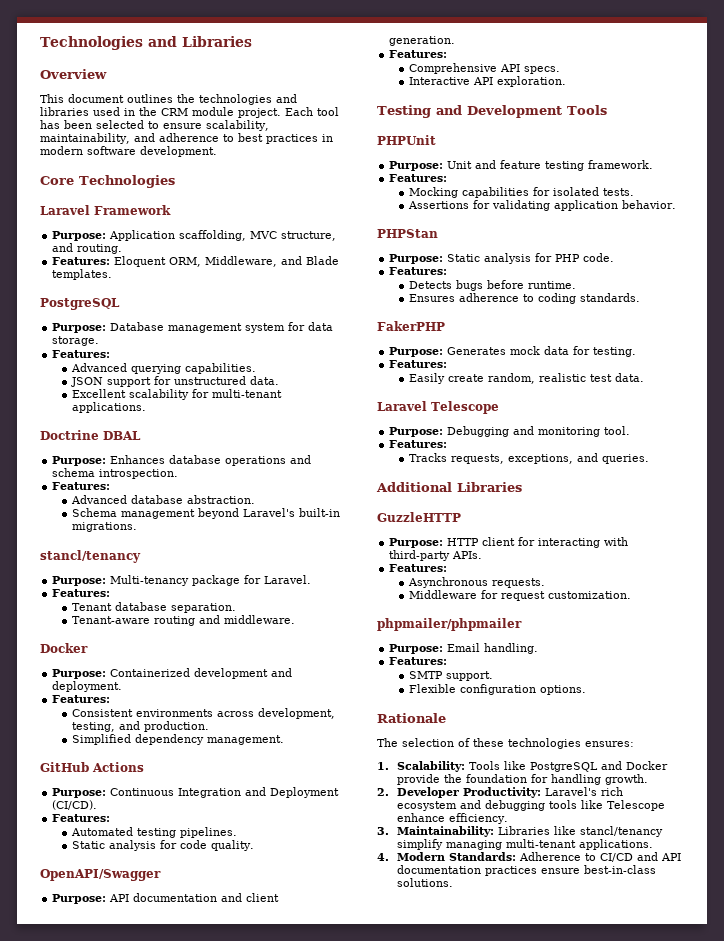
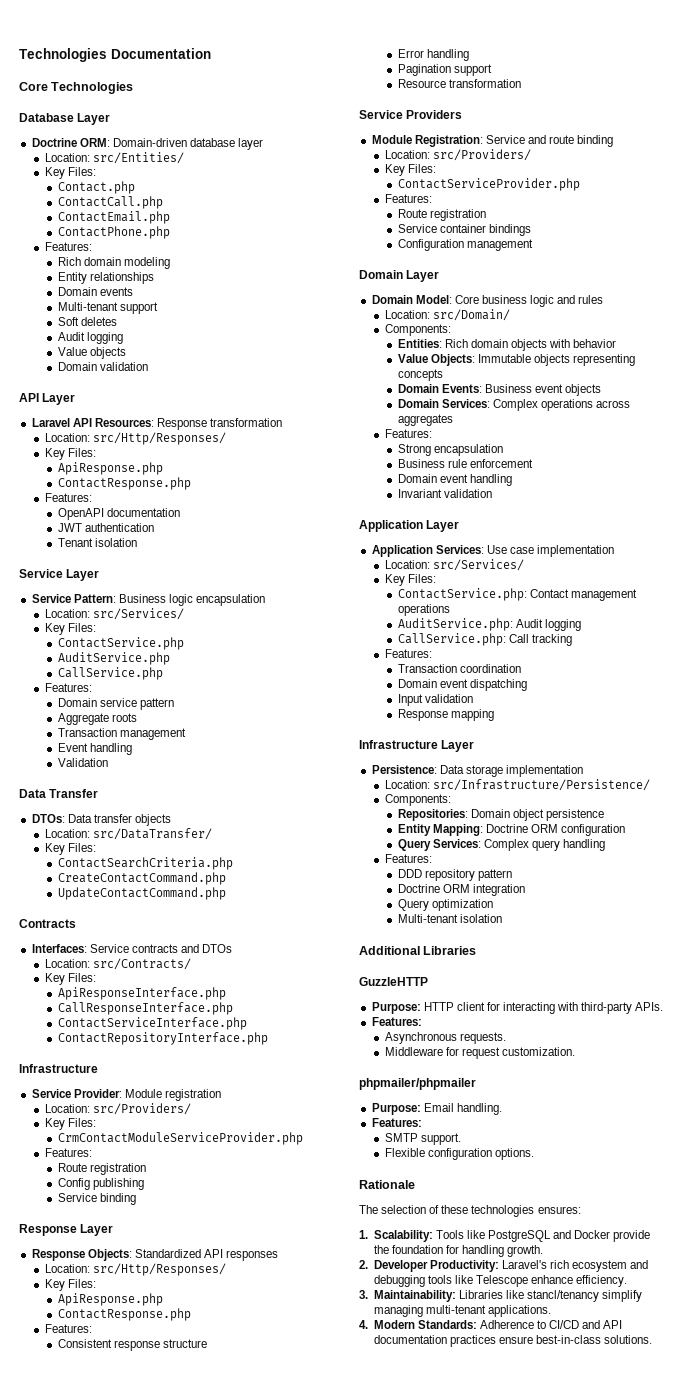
[40,36,252,50] [40,69,107,79] [40,94,297,105] [40,107,339,118] [40,120,269,131] [40,133,333,144] [40,146,217,157] [40,175,175,188] [40,205,171,215] [52,230,337,241] [52,243,123,254] [52,256,340,267] [52,269,113,280] [40,298,120,310] [52,322,334,333] [52,336,100,346] [52,350,111,358] [71,363,257,374] [71,376,280,387] [72,389,283,400] [72,402,147,413] [40,430,141,440] [52,455,312,466] [52,468,179,479] [52,482,111,490] [71,495,256,504] [72,508,341,519] [72,522,138,532] [40,550,141,563] [52,575,312,586] [52,589,111,597] [72,602,237,613] [72,615,296,626] [40,643,88,653] [52,668,293,679] [52,681,123,692] [52,695,111,703] [72,708,336,719] [72,721,210,732] [72,734,285,745] [40,762,144,772] [52,787,340,798] [52,800,98,810] [52,814,111,822] [71,827,238,838] [72,840,255,851] [40,869,161,881] [52,893,280,904] [389,36,456,46] [389,50,448,58] [409,63,561,74] [409,76,567,87] [377,105,607,118] [377,135,436,145] [389,160,654,171] [389,174,448,182] [409,187,635,198] [408,200,677,211] [377,229,438,238] [389,253,615,264] [389,267,448,275] [409,280,577,291] [409,293,641,304] [377,321,445,331] [389,346,637,357] [389,360,448,368] [409,373,645,384] [377,401,499,414] [389,426,631,437] [389,440,448,448] [409,453,650,464] Technologies and Libraries // Overview // This document outlines the technologies and libraries used in the CRM module project. Each tool has been selected to ensure scalability, maintainability, and adherence to best practices in modern software development. // Core Technologies // Laravel Framework // Purpose: Application scaffolding, MVC structure, and routing. // Features: Eloquent ORM, Middleware, and Blade templates. // PostgreSQL // Purpose: Database management system for data storage. // Features: // Advanced querying capabilities. // JSON support for unstructured data. // Excellent scalability for multi-tenant applications. // Doctrine DBAL // Purpose: Enhances database operations and schema introspection. // Features: // Advanced database abstraction. // Schema management beyond Laravel's built-in migrations. // stancl/tenancy // Purpose: Multi-tenancy package for Laravel. // Features: // Tenant database separation. // Tenant-aware routing and middleware. // Docker // Purpose: Containerized development and deployment. // Features: // Consistent environments across development, testing, and production. // Simplified dependency management. // GitHub Actions // Purpose: Continuous Integration and Deployment (CI/CD). // Features: // Automated testing pipelines. // Static analysis for code quality. // OpenAPI/Swagger // Purpose: API documentation and client generation. // Features: // Comprehensive API specs. // Interactive API exploration. // Testing and Development Tools // PHPUnit // Purpose: Unit and feature testing framework. // Features: // Mocking capabilities for isolated tests. // Assertions for validating application behavior. // PHPStan // Purpose: Static analysis for PHP code. // Features: // Detects bugs before runtime. // Ensures adherence to coding standards. // FakerPHP // Purpose: Generates mock data for testing. // Features: // Easily create random, realistic test data. // Laravel Telescope // Purpose: Debugging and monitoring tool. // Features: // Tracks requests, exceptions, and queries. -> [19,48,211,62] [19,82,134,94] [19,113,111,125] [31,138,264,150] [44,152,184,164] [44,167,96,179] [57,181,135,194] [57,196,163,209] [57,211,170,224] [57,226,170,239] [44,242,92,251] [57,257,170,269] [57,272,154,284] [57,287,133,296] [57,302,158,314] [57,317,117,326] [57,332,123,344] [57,347,126,359] [57,362,148,371] [19,393,76,405] [31,418,283,430] [44,432,226,445] [44,448,96,460] [57,462,163,475] [57,477,191,490] [44,493,92,502] [57,508,180,520] [57,523,154,532] [57,538,137,547] [19,569,100,581] [31,594,266,606] [44,608,184,620] [44,623,96,635] [57,637,184,650] [57,652,170,665] [57,667,163,680] [44,683,92,692] [57,698,174,710] [57,713,137,725] [57,728,186,740] [57,743,132,755] [57,758,108,767] [19,789,99,798] [31,814,171,826] [44,828,212,840] [44,843,96,855] [57,857,233,870] [57,872,226,885] [57,887,226,900] [19,919,76,928] [31,944,233,953] [44,958,191,970] [44,973,96,985] [57,987,226,1000] [57,1002,233,1015] [57,1017,247,1030] [57,1032,268,1045] [19,1064,98,1073] [31,1089,221,1101] [44,1103,191,1115] [44,1118,96,1130] [57,1132,303,1145] [44,1148,92,1157] [57,1163,146,1175] [57,1178,144,1190] [57,1193,136,1205] [19,1224,114,1236] [31,1249,279,1261] [44,1263,226,1276] [44,1279,96,1291] [57,1293,163,1306] [57,1308,191,1321] [44,1324,92,1333] [57,1339,207,1351] [397,49,469,61] [397,64,492,76] [397,79,521,88] [359,110,463,119] [371,135,614,147] [384,149,531,161] [384,164,436,176] [397,178,580,191] [384,194,432,203] [397,209,486,221] [397,224,531,236] [397,239,533,251] [359,270,440,282] [371,295,604,307] [384,309,510,321] [384,324,451,336] [397,339,617,351] [397,354,636,366] [397,369,443,381] [397,384,602,396] [397,399,631,411] [397,414,453,426] [384,429,432,438] [397,444,503,456] [397,459,533,468] [397,474,512,486] [397,489,492,498] [359,520,460,532] [371,545,615,557] [384,559,524,571] [384,574,436,586] [397,588,637,601] [397,604,450,616] [397,618,581,631] [397,633,572,646] [384,649,432,658] [397,664,521,673] [397,679,527,691] [397,694,473,706] [397,709,494,721] [359,740,475,752] [371,765,583,777] [384,779,650,791] [384,794,451,806] [397,809,605,821] [397,824,626,836] [397,839,606,851] [384,854,432,863] [397,869,512,881] [397,884,525,896] [397,899,493,911] [397,914,502,923] Technologies Documentation // Core Technologies // Database Layer // Doctrine ORM: Domain-driven database layer // Location: src/Entities/ // Key Files: // Contact.php // ContactCall.php // ContactEmail.php // ContactPhone.php // Features: // Rich domain modeling // Entity relationships // Domain events // Multi-tenant support // Soft deletes // Audit logging // Value objects // Domain validation // API Layer // Laravel API Resources: Response transformation // Location: src/Http/Responses/ // Key Files: // ApiResponse.php // ContactResponse.php // Features: // OpenAPI documentation // JWT authentication // Tenant isolation // Service Layer // Service Pattern: Business logic encapsulation // Location: src/Services/ // Key Files: // ContactService.php // AuditService.php // CallService.php // Features: // Domain service pattern // Aggregate roots // Transaction management // Event handling // Validation // Data Transfer // DTOs: Data transfer objects // Location: src/DataTransfer/ // Key Files: // ContactSearchCriteria.php // CreateContactCommand.php // UpdateContactCommand.php // Contracts // Interfaces: Service contracts and DTOs // Location: src/Contracts/ // Key Files: // ApiResponseInterface.php // CallResponseInterface.php // ContactServiceInterface.php // ContactRepositoryInterface.php // Infrastructure // Service Provider: Module registration // Location: src/Providers/ // Key Files: // CrmContactModuleServiceProvider.php // Features: // Route registration // Config publishing // Service binding // Response Layer // Response Objects: Standardized API responses // Location: src/Http/Responses/ // Key Files: // ApiResponse.php // ContactResponse.php // Features: // Consistent response structure // Error handling // Pagination support // Resource transformation // Service Providers // Module Registration: Service and route binding // Location: src/Providers/ // Key Files: // ContactServiceProvider.php // Features: // Route registration // Service container bindings // Configuration management // Domain Layer // Domain Model: Core business logic and rules // Location: src/Domain/ // Components: // Entities: Rich domain objects with behavior // Value Objects: Immutable objects representing concepts // Domain Events: Business event objects // Domain Services: Complex operations across aggregates // Features: // Strong encapsulation // Business rule enforcement // Domain event handling // Invariant validation // Application Layer // Application Services: Use case implementation // Location: src/Services/ // Key Files: // ContactService.php: Contact management operations // AuditService.php: Audit logging // CallService.php: Call tracking // Features: // Transaction coordination // Domain event dispatching // Input validation // Response mapping // Infrastructure Layer // Persistence: Data storage implementation // Location: src/Infrastructure/Persistence/ // Components: // Repositories: Domain object persistence // Entity Mapping: Doctrine ORM configuration // Query Services: Complex query handling // Features: // DDD repository pattern // Doctrine ORM integration // Query optimization // Multi-tenant isolation

